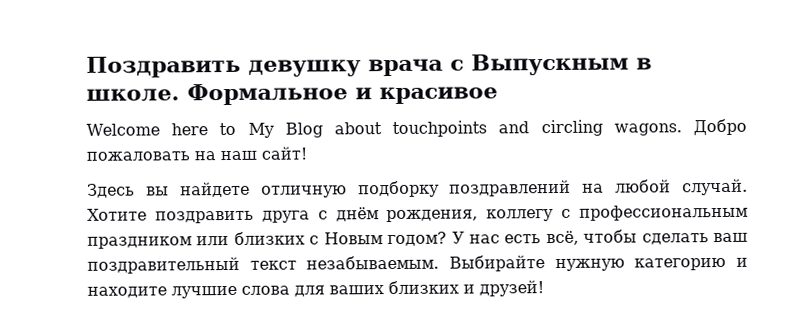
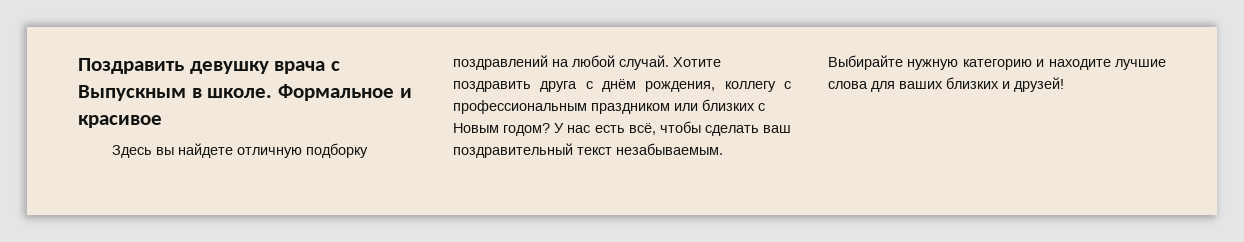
[86,118,748,138] [86,146,307,161] // Welcome here to My Blog about touchpoints and circling wagons. Добро пожаловать на наш сайт! -> (162, 121) none

